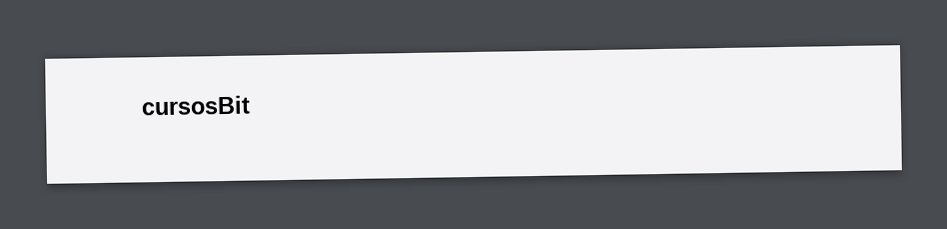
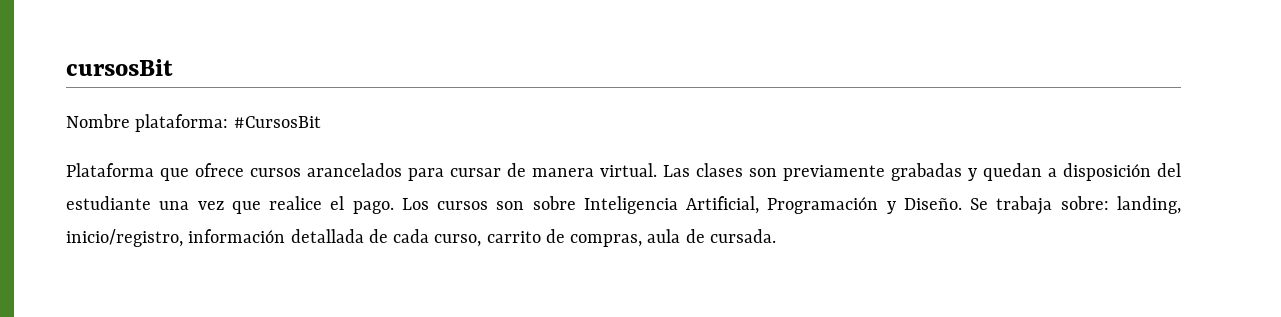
(250, 105) none -> [66,114,321,132] [66,163,1181,181] [66,196,1182,215] [66,229,776,247] // Nombre plataforma: #CursosBit // Plataforma que ofrece cursos arancelados para cursar de manera virtual. Las clases son previamente grabadas y quedan a disposición del estudiante una vez que realice el pago. Los cursos son sobre Inteligencia Artificial, Programación y Diseño. Se trabaja sobre: landing, inicio/registro, información detallada de cada curso, carrito de compras, aula de cursada.

